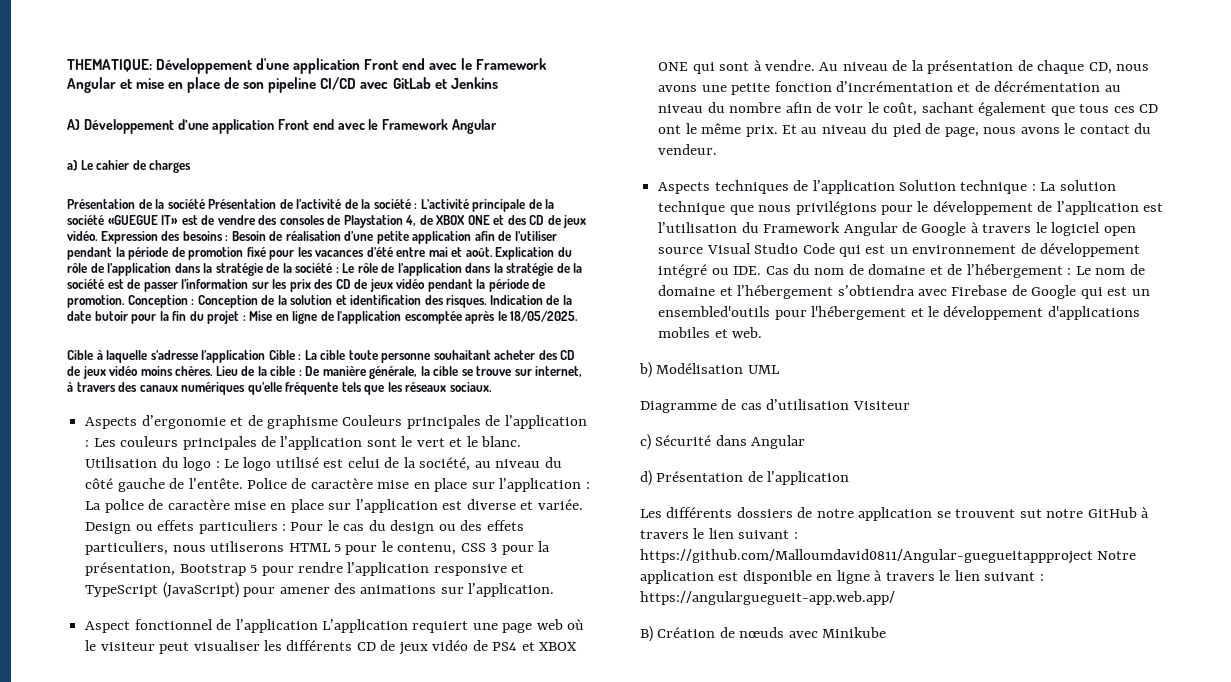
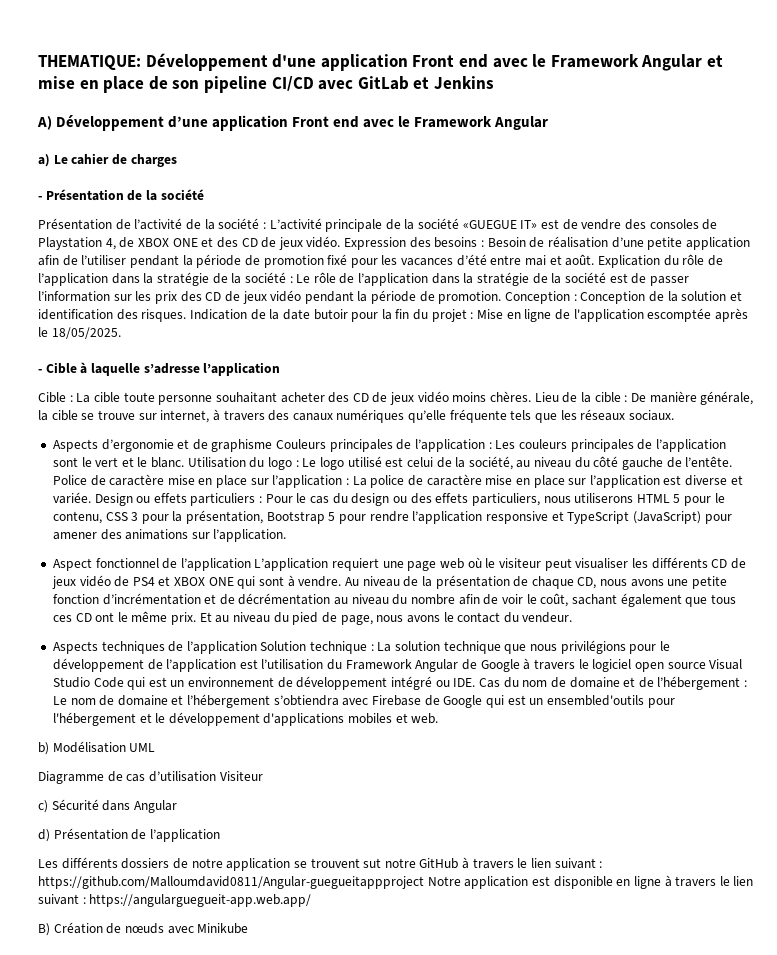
(192, 166) none -> [38,196,42,200] -
(205, 204) none -> (204, 194) //
(579, 316) none -> [38,369,42,373] -
(266, 356) none -> (281, 369) //

